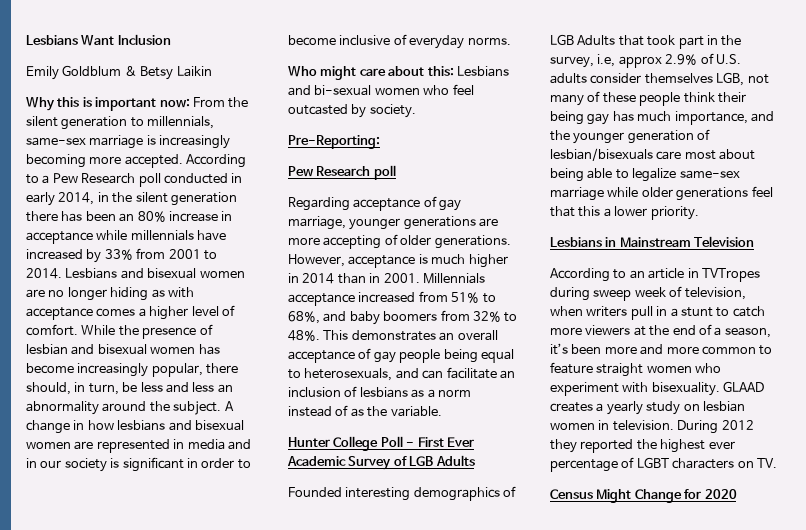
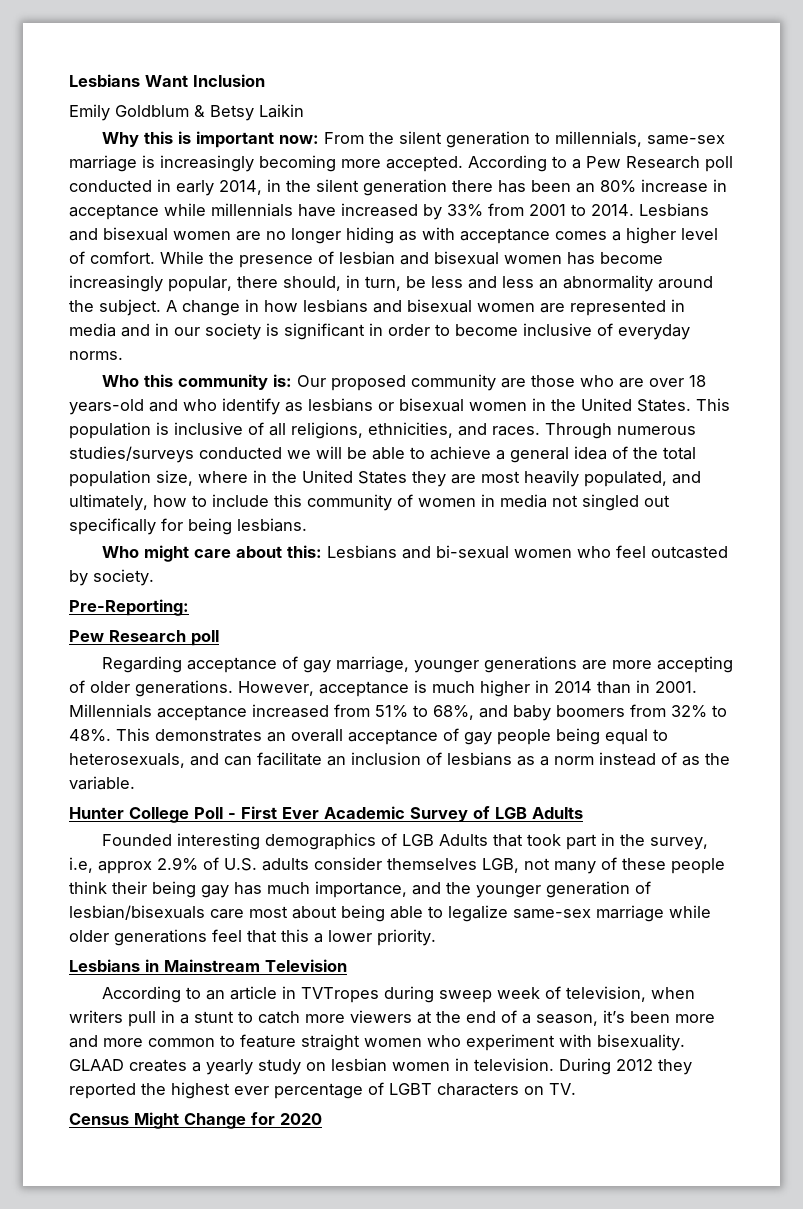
(511, 41) none -> [102,374,707,391] [69,398,730,415] [69,422,696,439] [69,446,696,463] [69,470,701,487] [69,494,670,511] [69,518,307,535] // Who this community is: Our proposed community are those who are over 18 years-old and who identify as lesbians or bisexual women in the United States. This population is inclusive of all religions, ethnicities, and races. Through numerous studies/surveys conducted we will be able to achieve a general idea of the total population size, where in the United States they are most heavily populated, and ultimately, how to include this community of women in media not singled out specifically for being lesbians.

